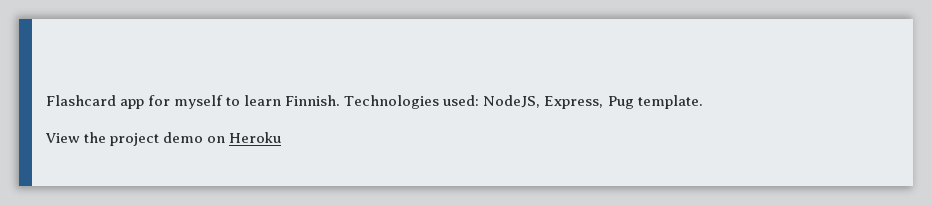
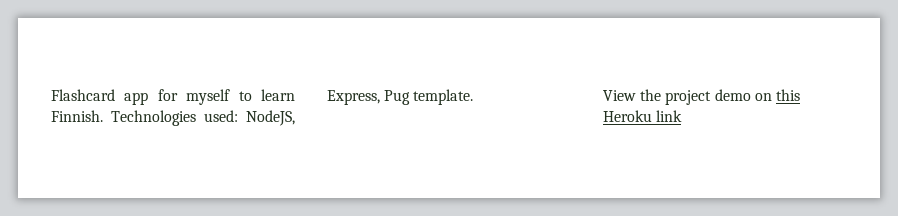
[229,132,282,143] Heroku -> [775,89,800,101] [603,110,683,122] this Heroku link

